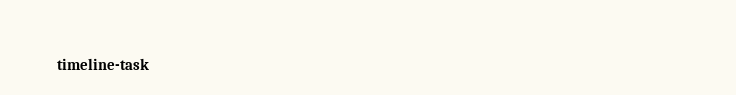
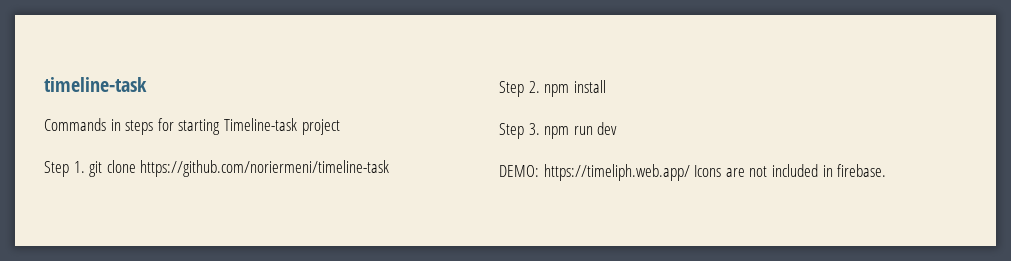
(149, 64) none -> [44,118,340,135] [44,160,390,177] [499,80,606,97] [499,122,618,139] [499,164,887,181] // Commands in steps for starting Timeline-task project // Step 1. git clone https://github.com/noriermeni/timeline-task // Step 2. npm install // Step 3. npm run dev // DEMO: https://timeliph.web.app/ Icons are not included in firebase.

